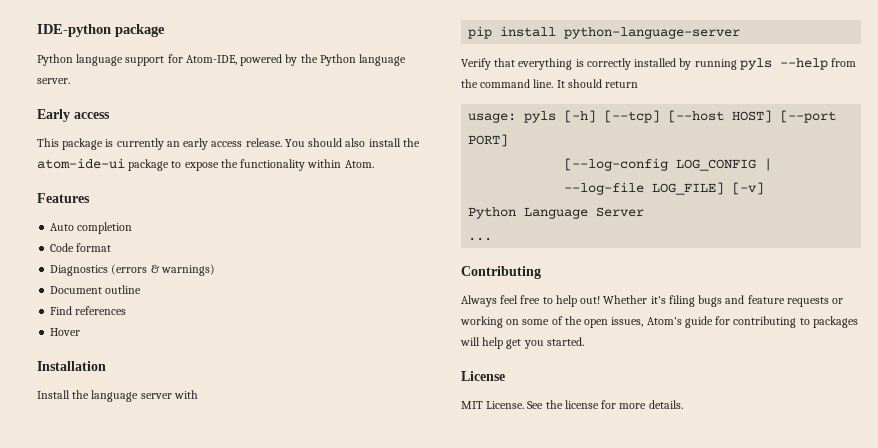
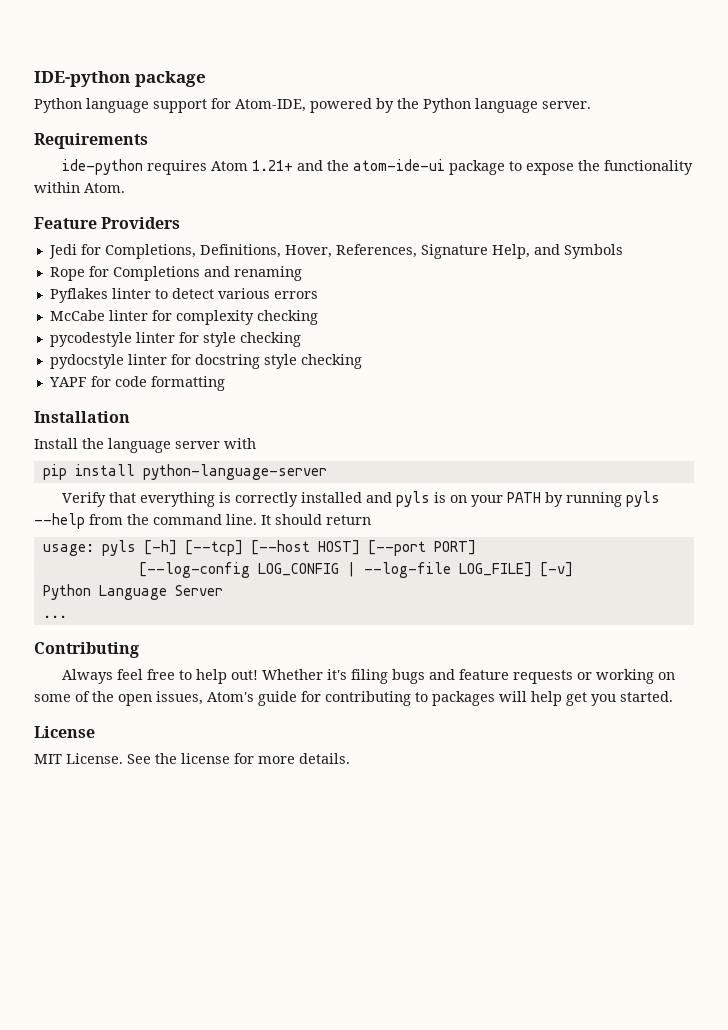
[37,109,110,122] [37,138,401,150] Early access // This package is currently an early access release. You should also install -> [34,133,148,149] [61,159,323,175] Requirements // ide-python requires Atom 1.21+ and
[37,193,90,203] [50,222,133,234] [50,243,112,252] [50,264,215,276] [50,285,142,294] [50,306,127,315] [50,328,81,336] Features // Auto completion // Code format // Diagnostics (errors & warnings) // Document outline // Find references // Hover -> [34,217,181,229] [48,244,623,259] [49,266,302,281] [49,288,318,303] [49,310,318,325] [49,332,301,347] [49,354,362,369] [48,376,225,391] Feature Providers // Jedi for Completions, Definitions, Hover, References, Signature Help, and Symbols // Rope for Completions and renaming // Pyflakes linter to detect various errors // McCabe linter for complexity checking // pycodestyle linter for style checking // pydocstyle linter for docstring style checking // YAPF for code formatting
(677, 62) none -> [365,491,541,507] and pyls is on your PATH

